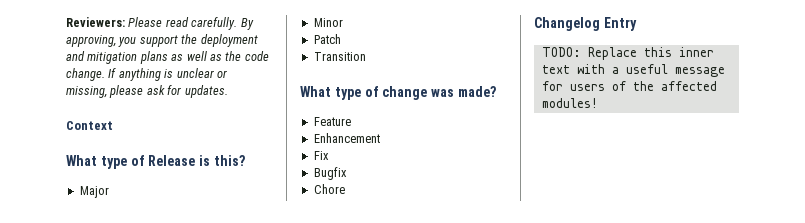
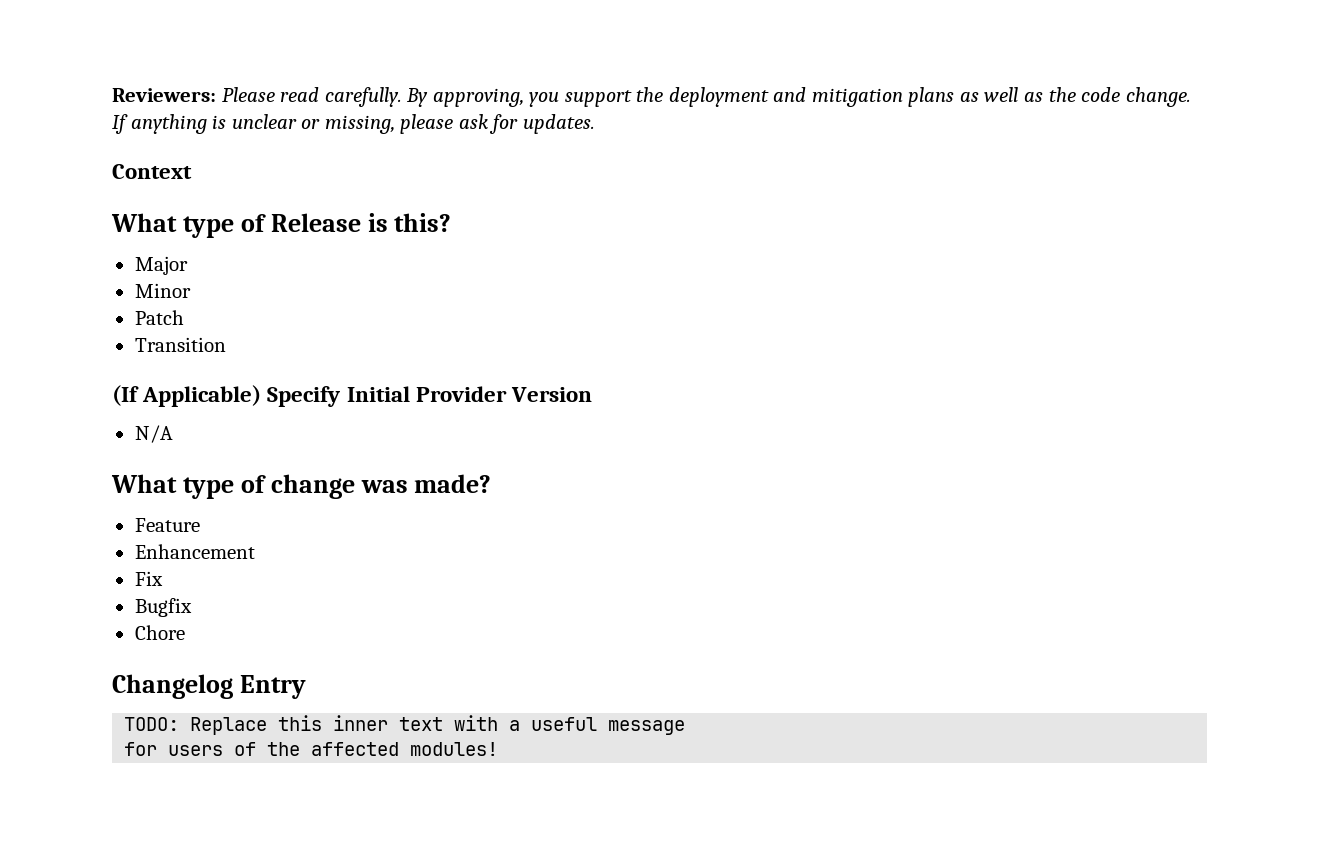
(366, 56) none -> [112,385,593,407] [134,425,173,443] // (If Applicable) Specify Initial Provider Version // N/A

